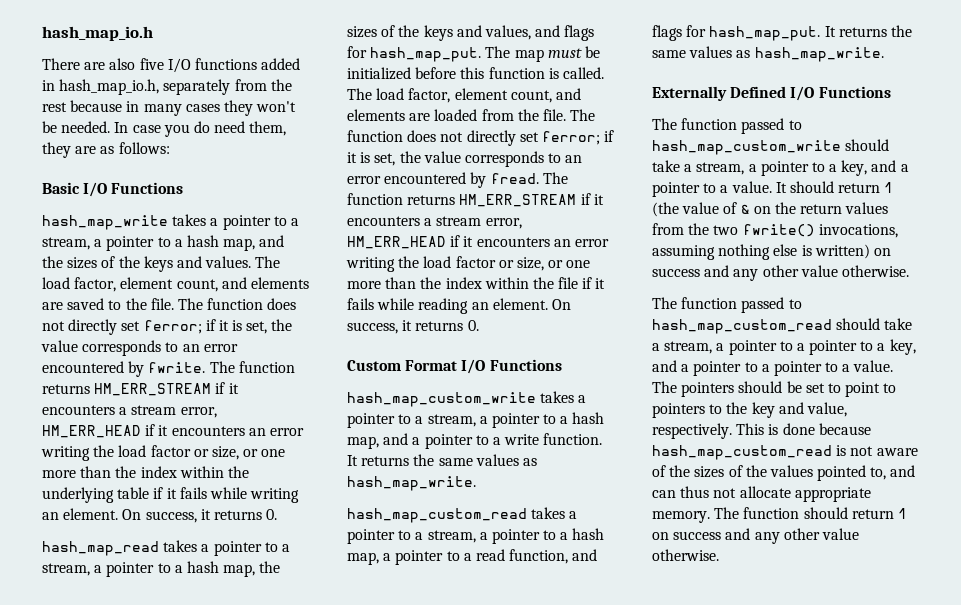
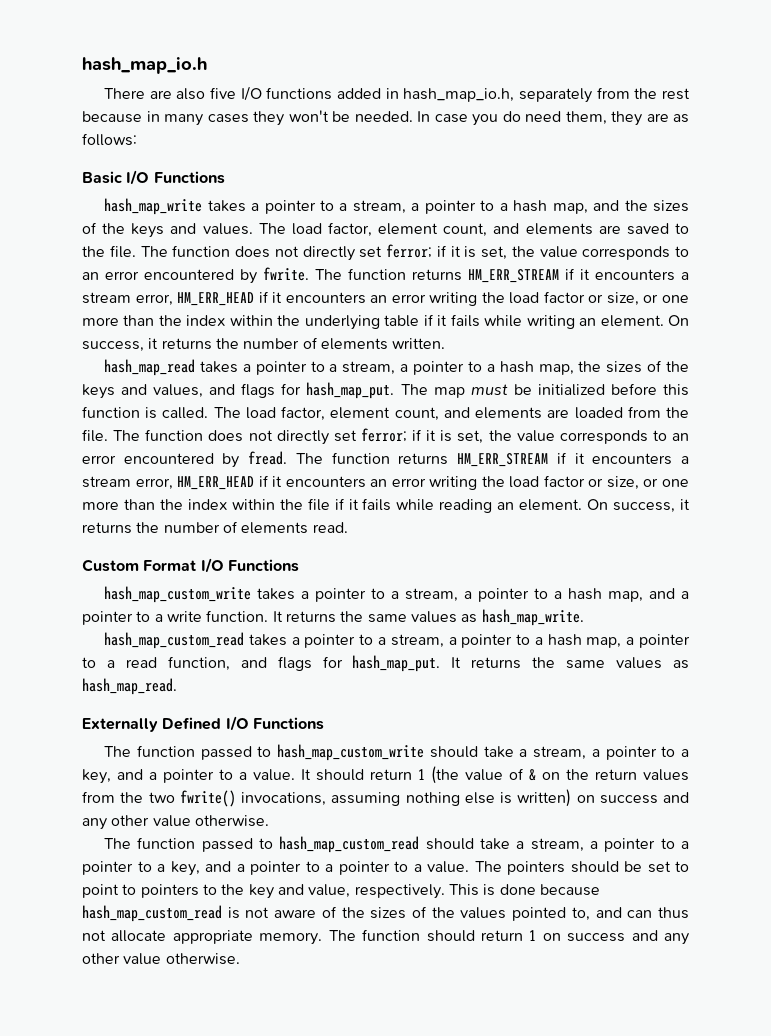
[266,509,278,520] 0. -> [215,337,446,350] the number of elements written.
[467,320,479,331] 0. -> [136,521,348,534] the number of elements read.
[754,47,884,62] hash_map_write. -> [82,678,177,695] hash_map_read.

